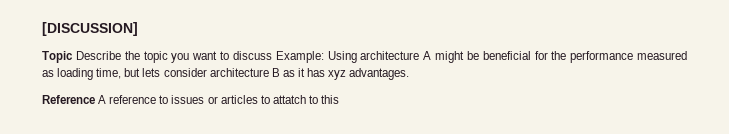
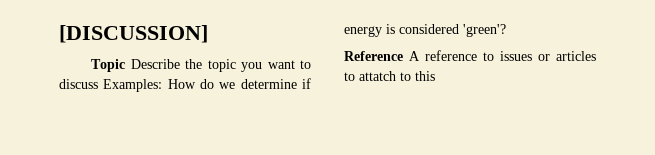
[275,51,687,63] [42,68,410,80] Example: Using architecture A might be beneficial for the performance measured as loading time, but lets consider architecture B as it has xyz advantages. -> [103,78,312,92] [344,24,506,37] Examples: How do we determine if energy is considered 'green'?

